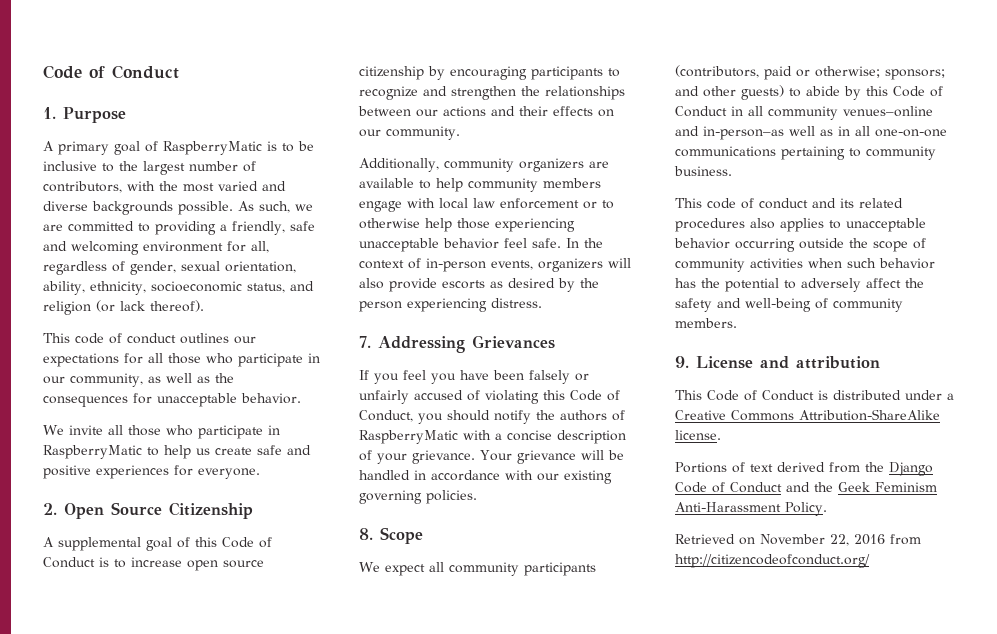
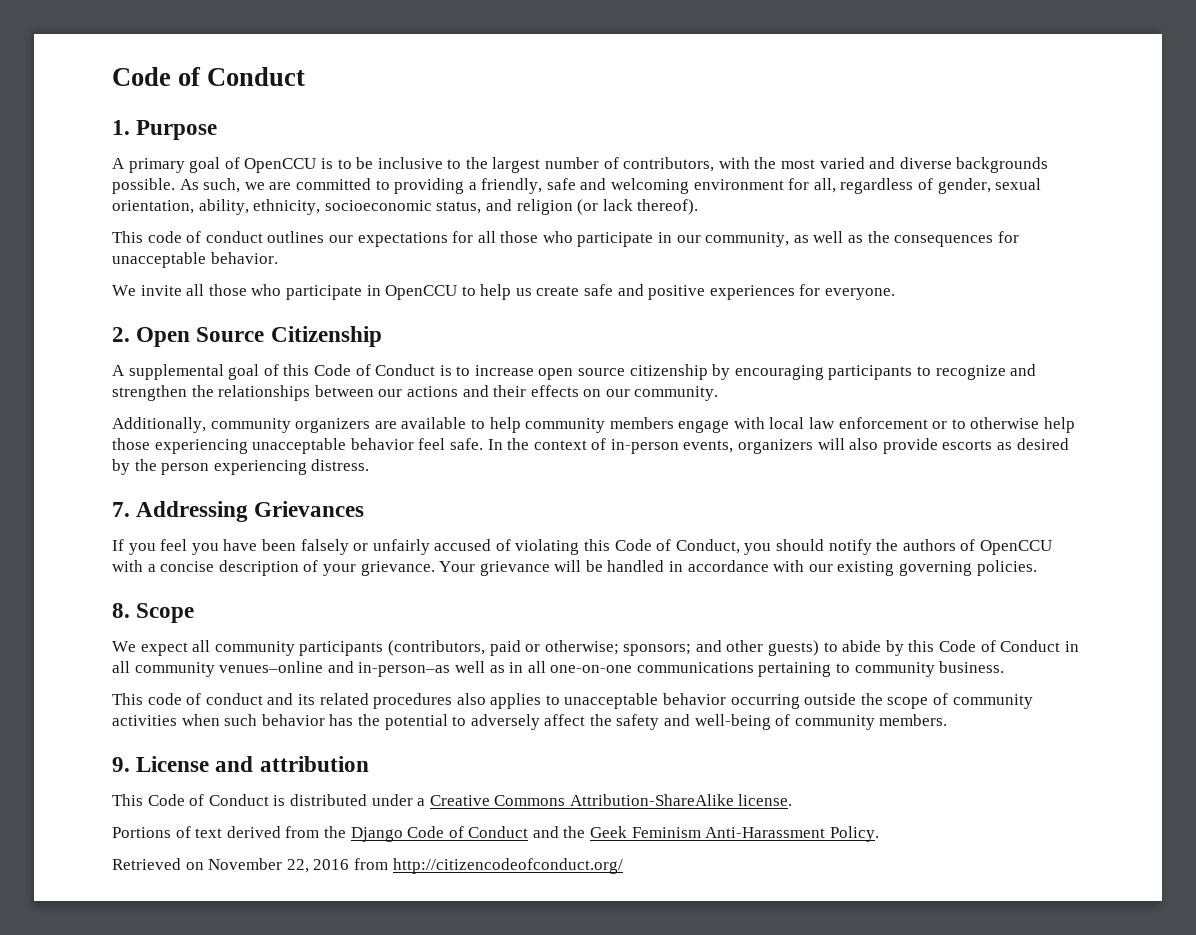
[163,141,262,155] RaspberryMatic -> [244,158,317,173] OpenCCU
[43,445,142,459] RaspberryMatic -> [385,285,458,300] OpenCCU
[359,430,458,444] RaspberryMatic -> [979,540,1052,555] OpenCCU

